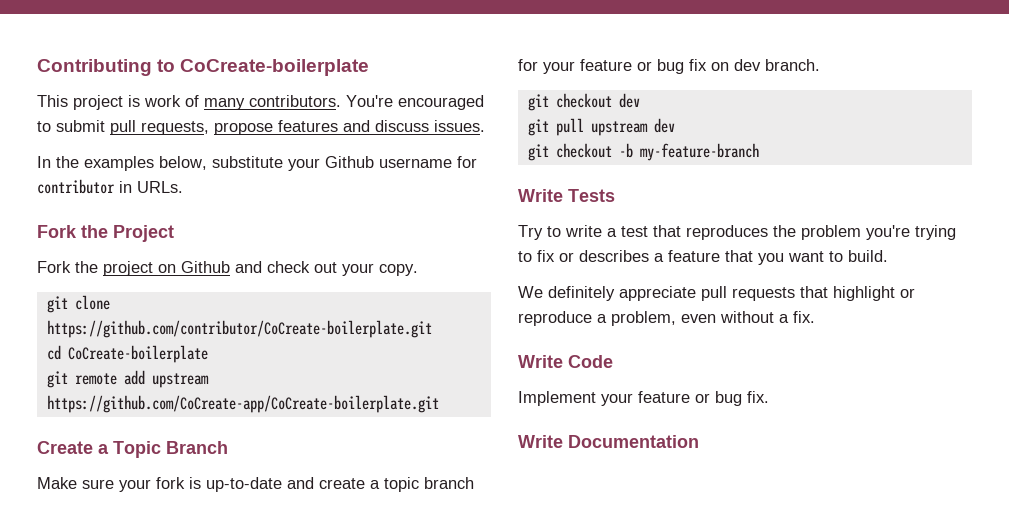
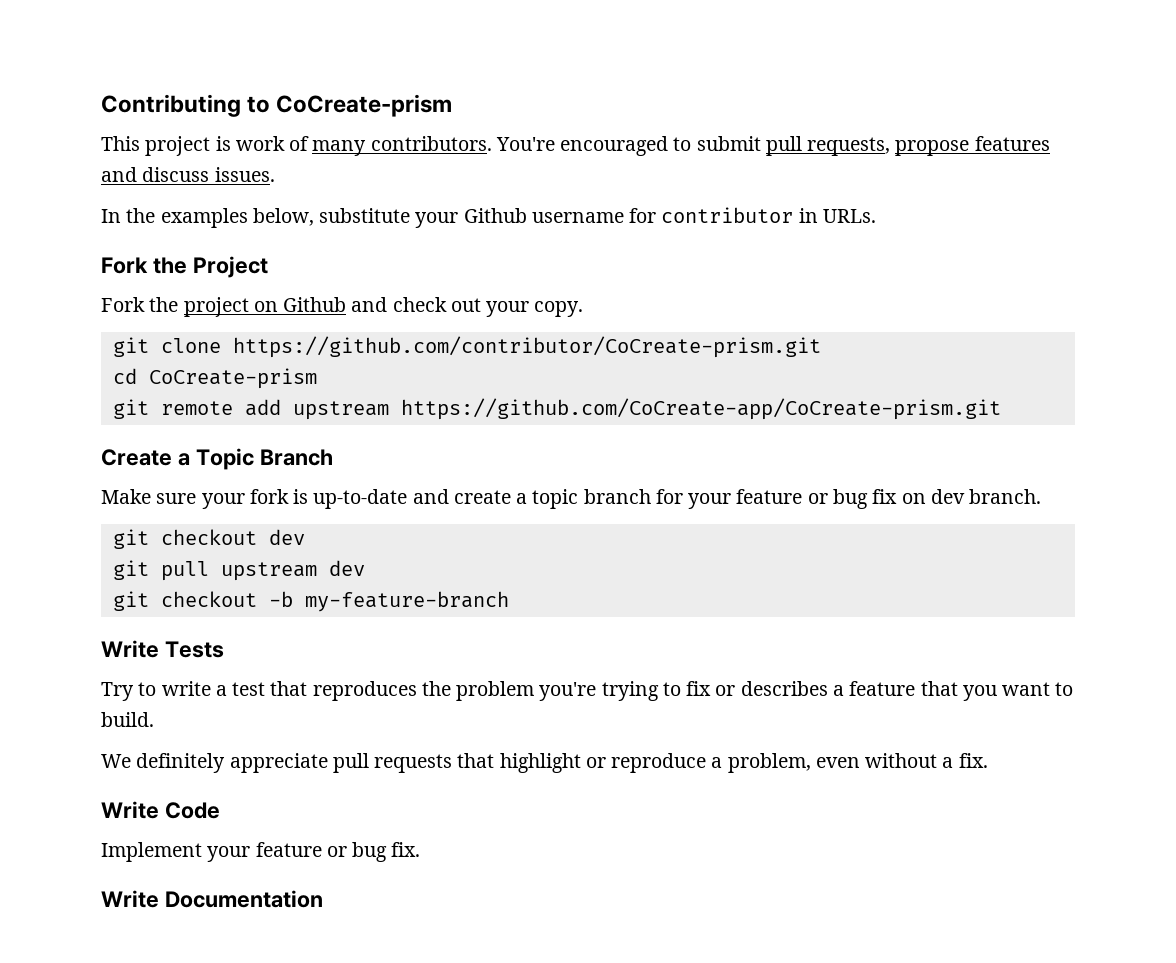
[180,59,370,76] CoCreate-boilerplate -> [276,94,453,117] CoCreate-prism
[46,320,432,338] https://github.com/contributor/CoCreate-boilerplate.git -> [232,336,821,358] https://github.com/contributor/CoCreate-prism.git
[67,345,208,363] CoCreate-boilerplate -> [148,368,317,389] CoCreate-prism
[46,395,439,413] https://github.com/CoCreate-app/CoCreate-boilerplate.git -> [400,398,1001,420] https://github.com/CoCreate-app/CoCreate-prism.git

